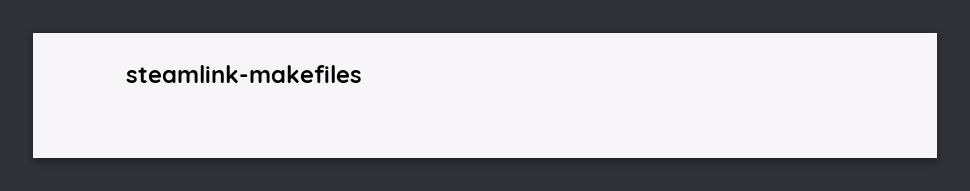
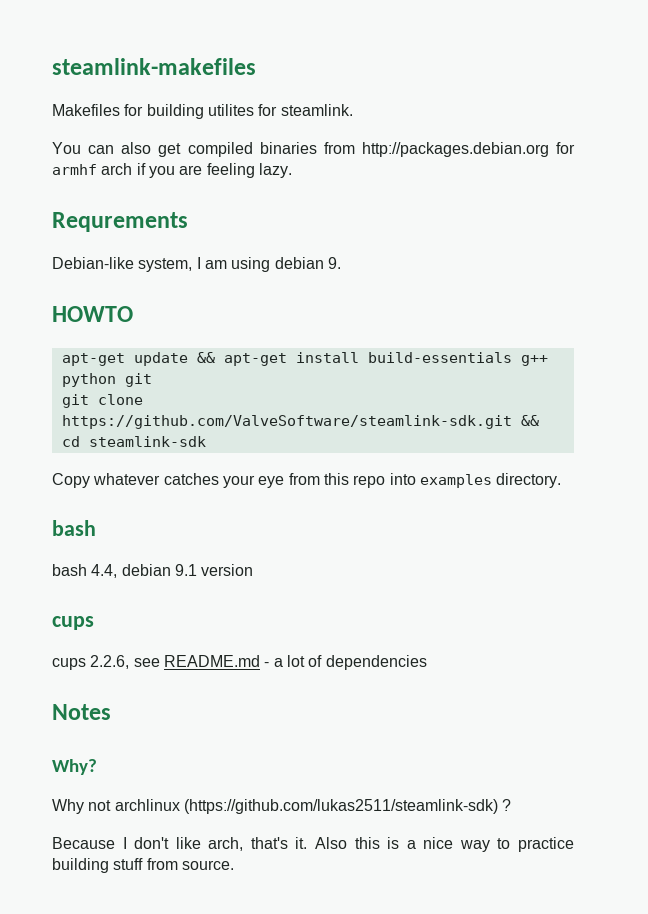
(362, 74) none -> [52,104,353,119] [52,142,575,157] [52,163,292,178] [52,212,188,232] [52,257,341,272] [52,306,133,322] [61,352,548,366] [61,373,152,387] [61,394,143,408] [61,415,539,429] [61,436,206,447] [52,473,562,488] [52,520,96,536] [52,564,254,578] [52,616,94,630] [52,655,427,670] [52,704,111,720] [52,759,97,775] [52,799,512,814] [52,837,574,852] [52,858,234,873] // Makefiles for building utilites for steamlink. // You can also get compiled binaries from http://packages.debian.org for armhf arch if you are feeling lazy. // Requrements // Debian-like system, I am using debian 9. // HOWTO // apt-get update && apt-get install build-essentials g++ python git // git clone https://github.com/ValveSoftware/steamlink-sdk.git && cd steamlink-sdk // Copy whatever catches your eye from this repo into examples directory. // bash // bash 4.4, debian 9.1 version // cups // cups 2.2.6, see README.md - a lot of dependencies // Notes // Why? // Why not archlinux (https://github.com/lukas2511/steamlink-sdk) ? // Because I don't like arch, that's it. Also this is a nice way to practice building stuff from source.

